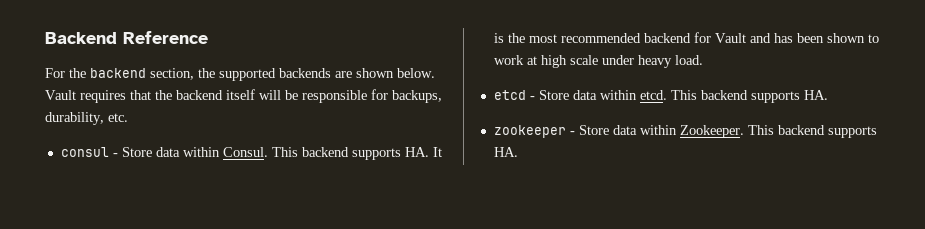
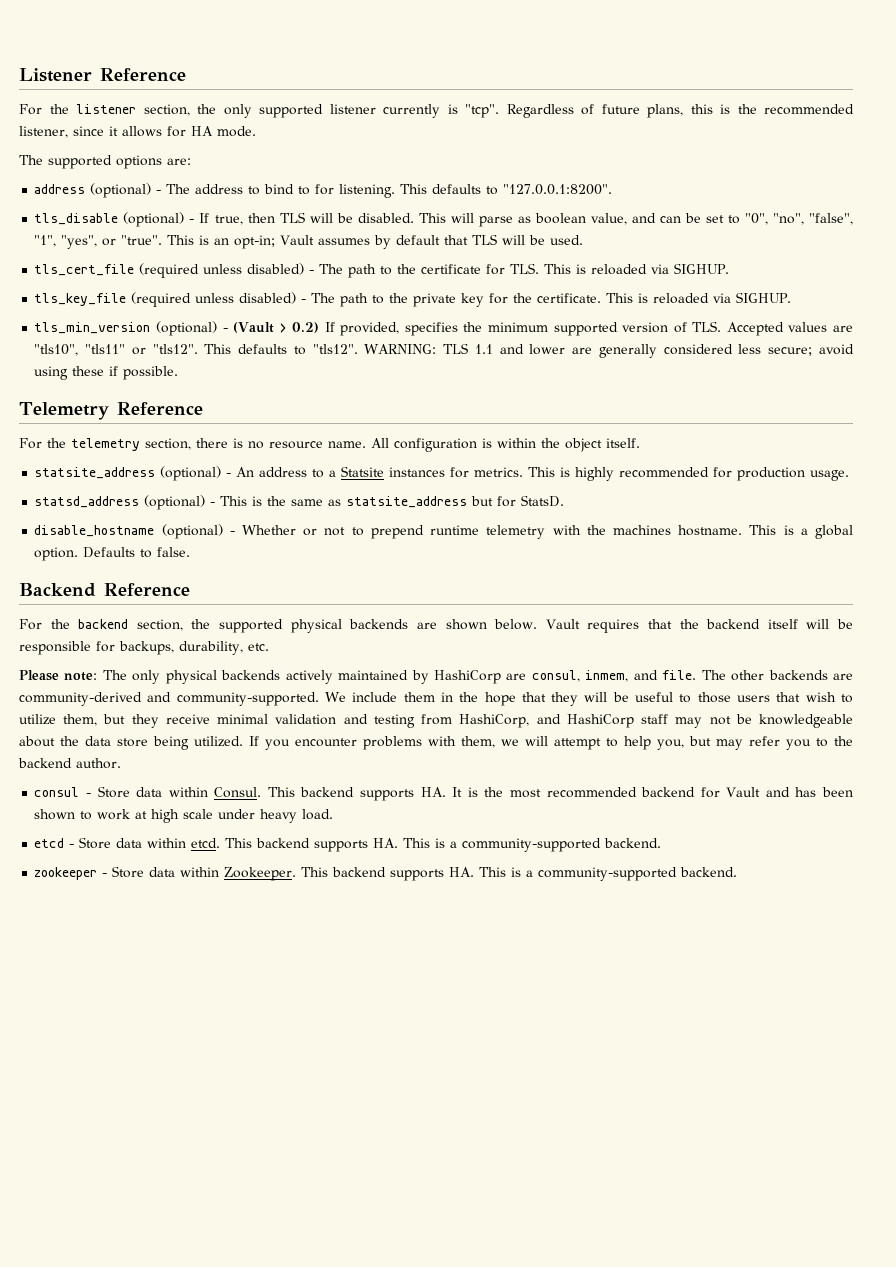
(45, 38) none -> [19,68,186,82] [19,104,854,118] [19,126,256,138] [19,155,191,169] [34,183,613,198] [34,212,854,227] [34,234,584,249] [34,263,730,278] [34,292,792,307] [34,321,853,336] [34,343,855,358] [34,366,179,380] [19,402,203,420] [19,438,640,452] [34,466,850,481] [34,495,565,510] [34,524,854,539] [34,547,191,561] Listener Reference // For the listener section, the only supported listener currently is "tcp". Regardless of future plans, this is the recommended listener, since it allows for HA mode. // The supported options are: // address (optional) - The address to bind to for listening. This defaults to "127.0.0.1:8200". // tls_disable (optional) - If true, then TLS will be disabled. This will parse as boolean value, and can be set to "0", "no", "false", "1", "yes", or "true". This is an opt-in; Vault assumes by default that TLS will be used. // tls_cert_file (required unless disabled) - The path to the certificate for TLS. This is reloaded via SIGHUP. // tls_key_file (required unless disabled) - The path to the private key for the certificate. This is reloaded via SIGHUP. // tls_min_version (optional) - (Vault > 0.2) If provided, specifies the minimum supported version of TLS. Accepted values are "tls10", "tls11" or "tls12". This defaults to "tls12". WARNING: TLS 1.1 and lower are generally considered less secure; avoid using these if possible. // Telemetry Reference // For the telemetry section, there is no resource name. All configuration is within the object itself. // statsite_address (optional) - An address to a Statsite instances for metrics. This is highly recommended for production usage. // statsd_address (optional) - This is the same as statsite_address but for StatsD. // disable_hostname (optional) - Whether or not to prepend runtime telemetry with the machines hostname. This is a global option. Defaults to false. //
(276, 74) none -> [290,619,342,633] physical
(128, 117) none -> [19,670,854,684] [19,692,853,706] [19,714,854,728] [19,736,853,750] [18,758,121,769] // Please note: The only physical backends actively maintained by HashiCorp are consul, inmem, and file. The other backends are community-derived and community-supported. We include them in the hope that they will be useful to those users that wish to utilize them, but they receive minimal validation and testing from HashiCorp, and HashiCorp staff may not be knowledgeable about the data store being utilized. If you encounter problems with them, we will attempt to help you, but may refer you to the backend author.
(828, 95) none -> [403,838,662,852] This is a community-supported backend.
(518, 152) none -> [479,867,738,881] This is a community-supported backend.

